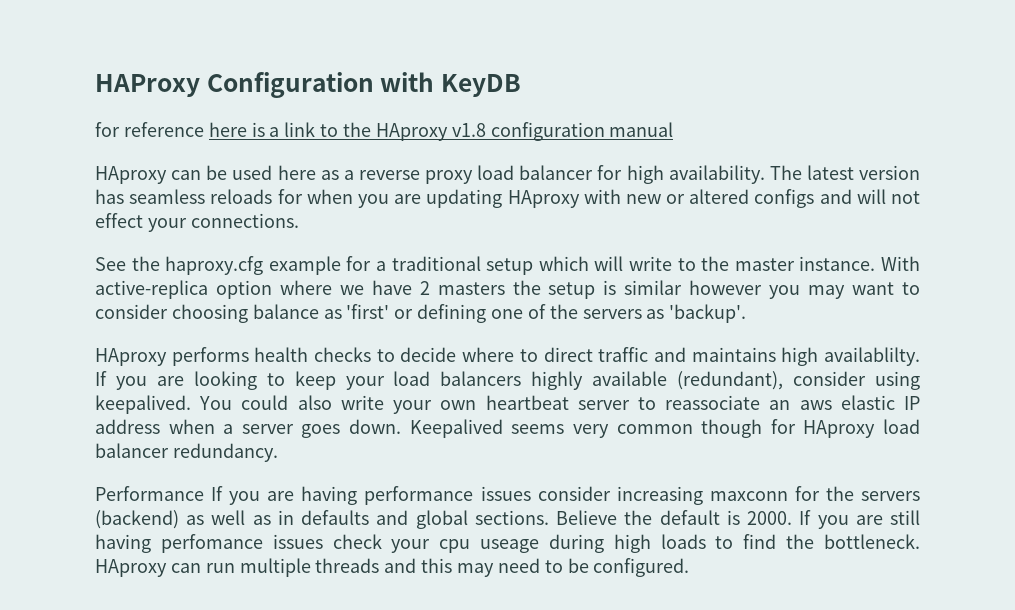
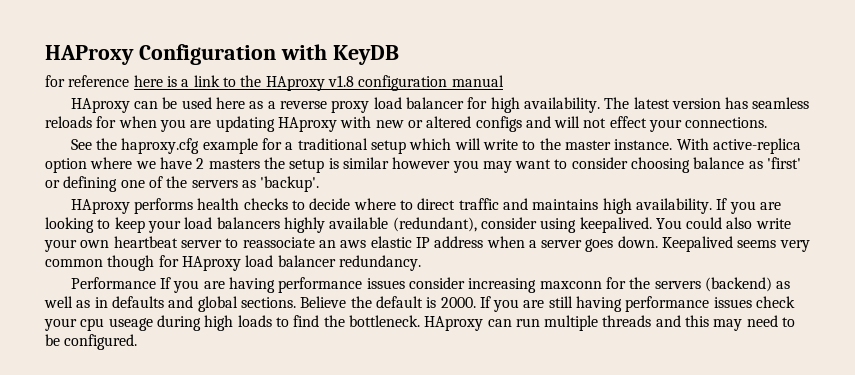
[824,347,921,366] availablilty. -> [635,198,712,214] availability.
[160,534,263,553] perfomance -> [625,296,710,312] performance

